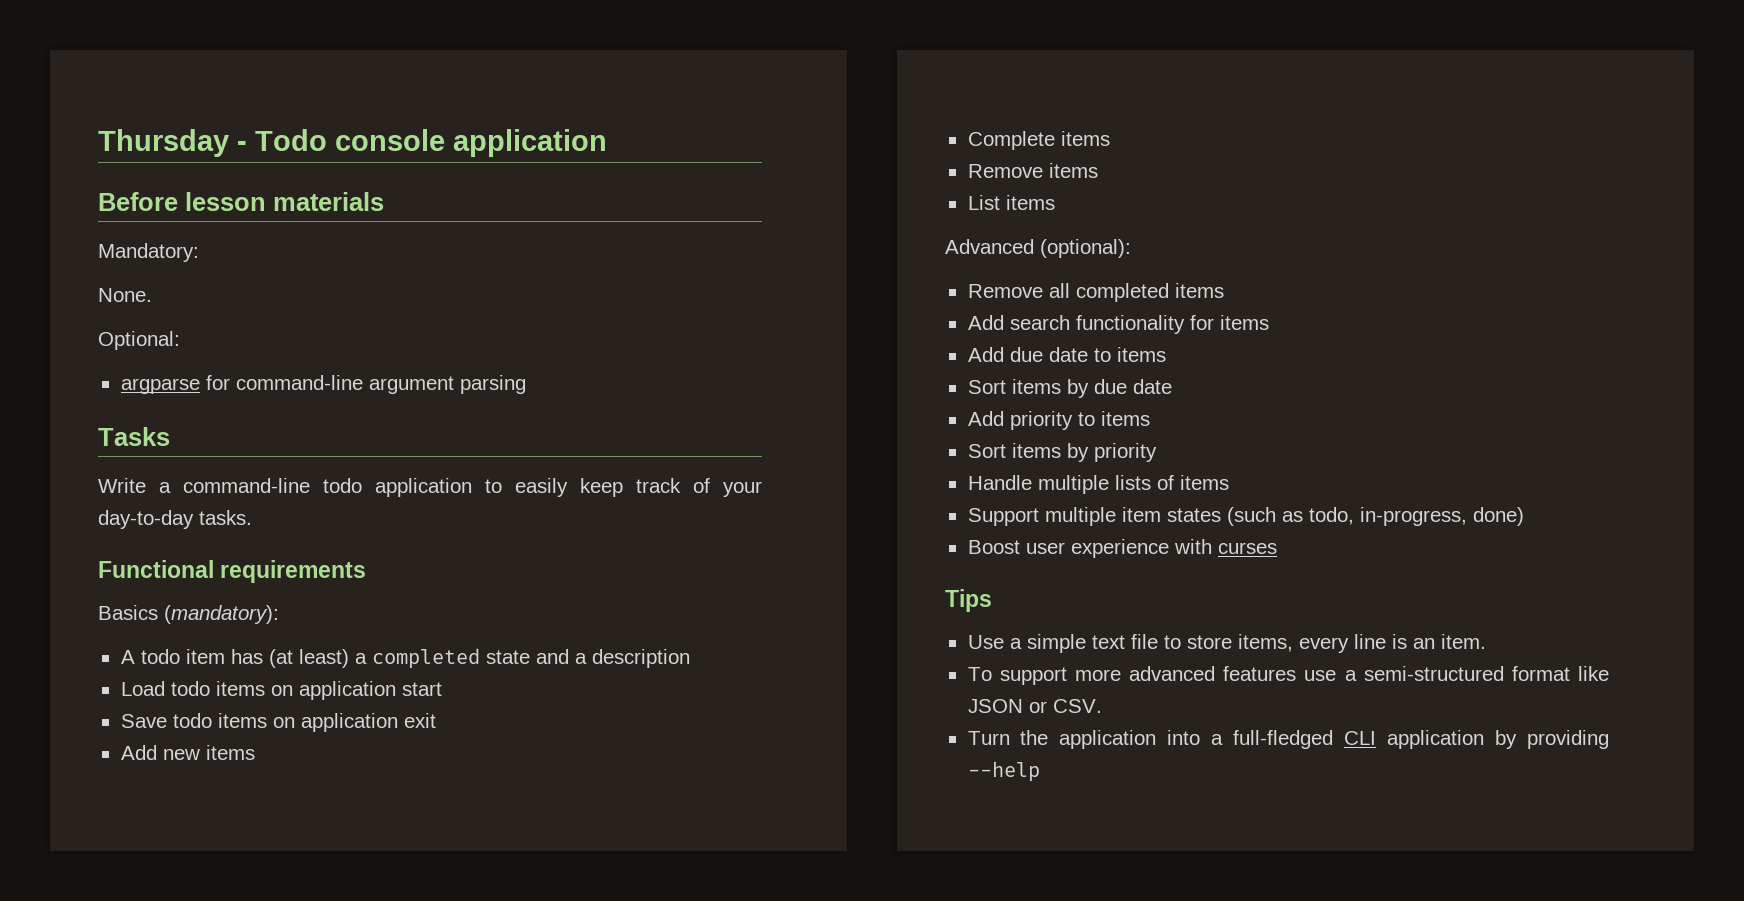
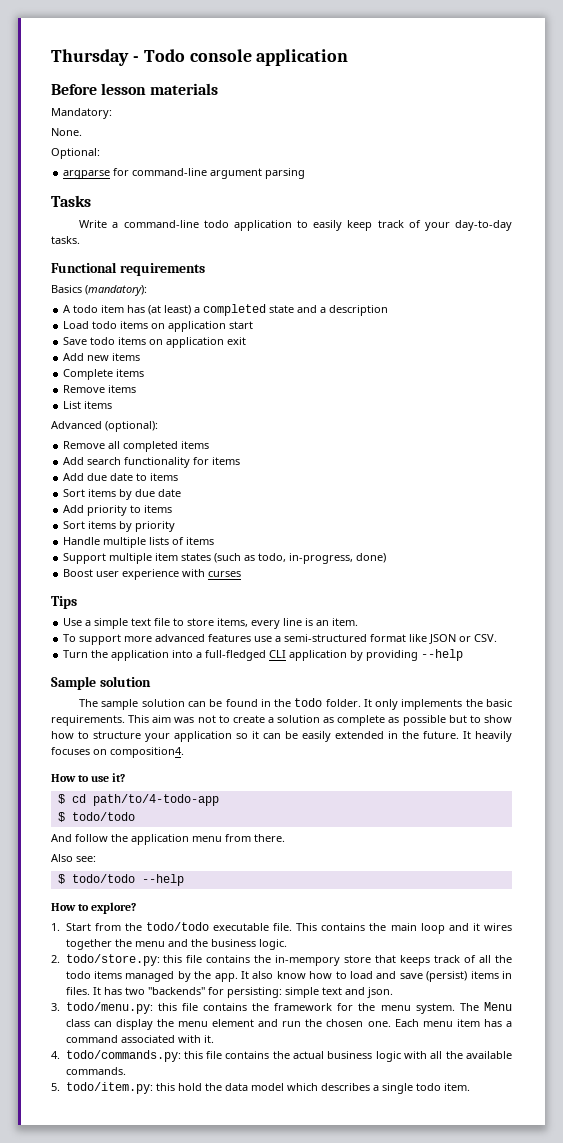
(1040, 771) none -> [51,676,151,690] [79,698,512,710] [51,715,512,726] [51,731,512,742] [51,747,184,758] [51,773,126,782] [57,794,219,806] [57,812,135,822] [51,834,285,845] [51,854,96,862] [57,874,184,886] [51,902,137,914] [51,922,513,934] [65,939,287,950] [51,954,512,966] [65,971,512,982] [65,987,393,998] [51,1002,512,1014] [65,1019,513,1030] [65,1035,214,1043] [51,1050,512,1062] [65,1067,126,1075] [51,1082,470,1094] // Sample solution // The sample solution can be found in the todo folder. It only implements the basic requirements. This aim was not to create a solution as complete as possible but to show how to structure your application so it can be easily extended in the future. It heavily focuses on composition4. // How to use it? // $ cd path/to/4-todo-app // $ todo/todo // And follow the application menu from there. // Also see: // $ todo/todo --help // How to explore? // 1. Start from the todo/todo executable file. This contains the main loop and it wires together the menu and the business logic. // 2. todo/store.py: this file contains the in-mempory store that keeps track of all the todo items managed by the app. It also know how to load and save (persist) items in files. It has two "backends" for persisting: simple text and json. // 3. todo/menu.py: this file contains the framework for the menu system. The Menu class can display the menu element and run the chosen one. Each menu item has a command associated with it. // 4. todo/commands.py: this file contains the actual business logic with all the available commands. // 5. todo/item.py: this hold the data model which describes a single todo item.

